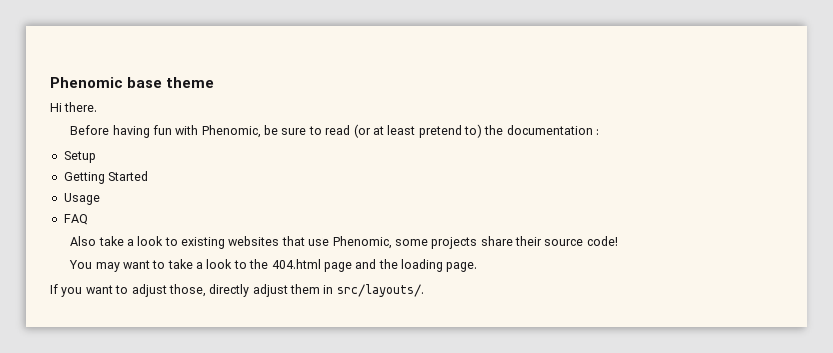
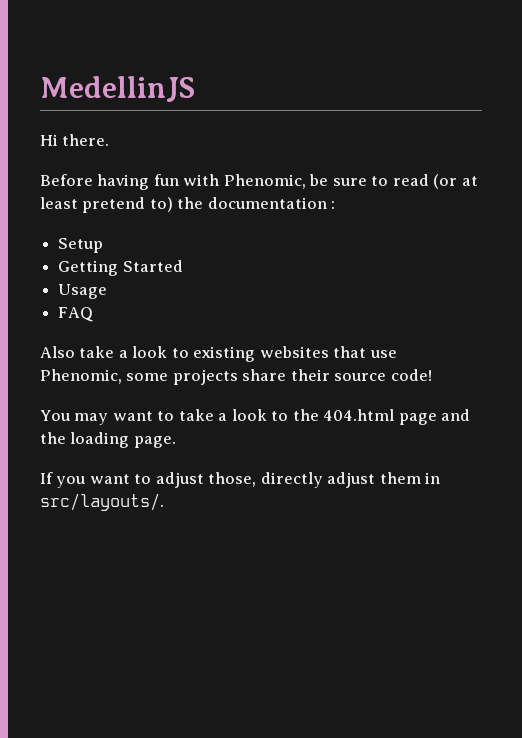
[50,77,215,88] Phenomic base theme -> [40,76,195,102] MedellinJS

